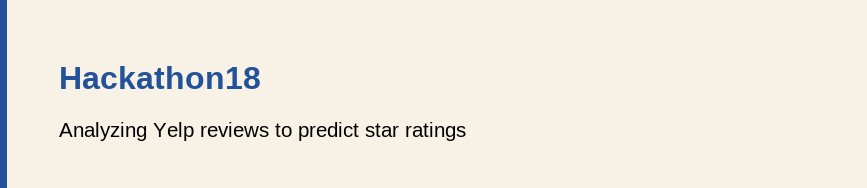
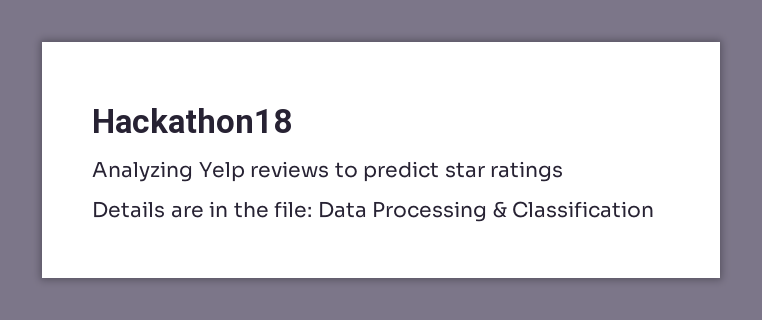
(466, 131) none -> [92,201,655,222] // Details are in the file: Data Processing & Classification

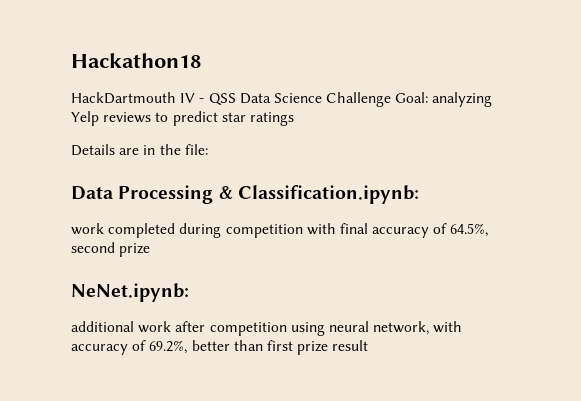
[92,161,193,182] Analyzing -> [71,92,493,107] HackDartmouth IV - QSS Data Science Challenge Goal: analyzing
(313, 209) none -> (208, 149) //
[512,201,655,218] Classification -> [237,185,419,204] [71,223,489,238] [71,242,151,257] [71,283,189,302] [71,321,463,336] [71,340,369,355] Classification.ipynb: // work completed during competition with final accuracy of 64.5%, second prize // NeNet.ipynb: // additional work after competition using neural network, with accuracy of 69.2%, better than first prize result

